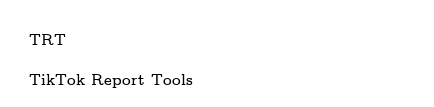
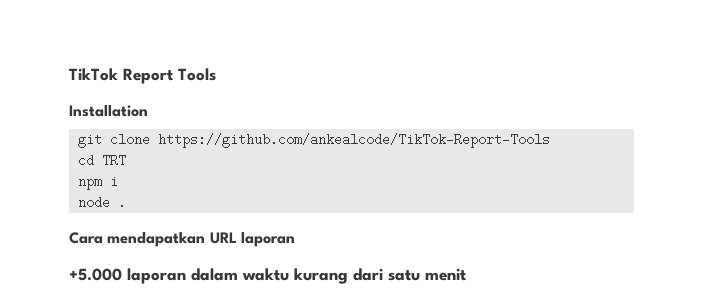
[29,34,66,45] TRT // -> (69, 74) none
(193, 79) none -> [69,105,148,117] [77,133,550,148] [77,154,126,167] [77,177,118,190] [77,196,126,209] [69,232,295,247] [69,268,466,284] // Installation // git clone https://github.com/ankealcode/TikTok-Report-Tools // cd TRT // npm i // node . // Cara mendapatkan URL laporan // +5.000 laporan dalam waktu kurang dari satu menit

